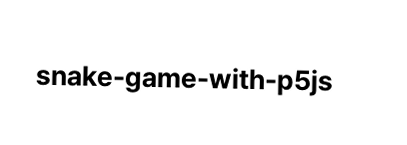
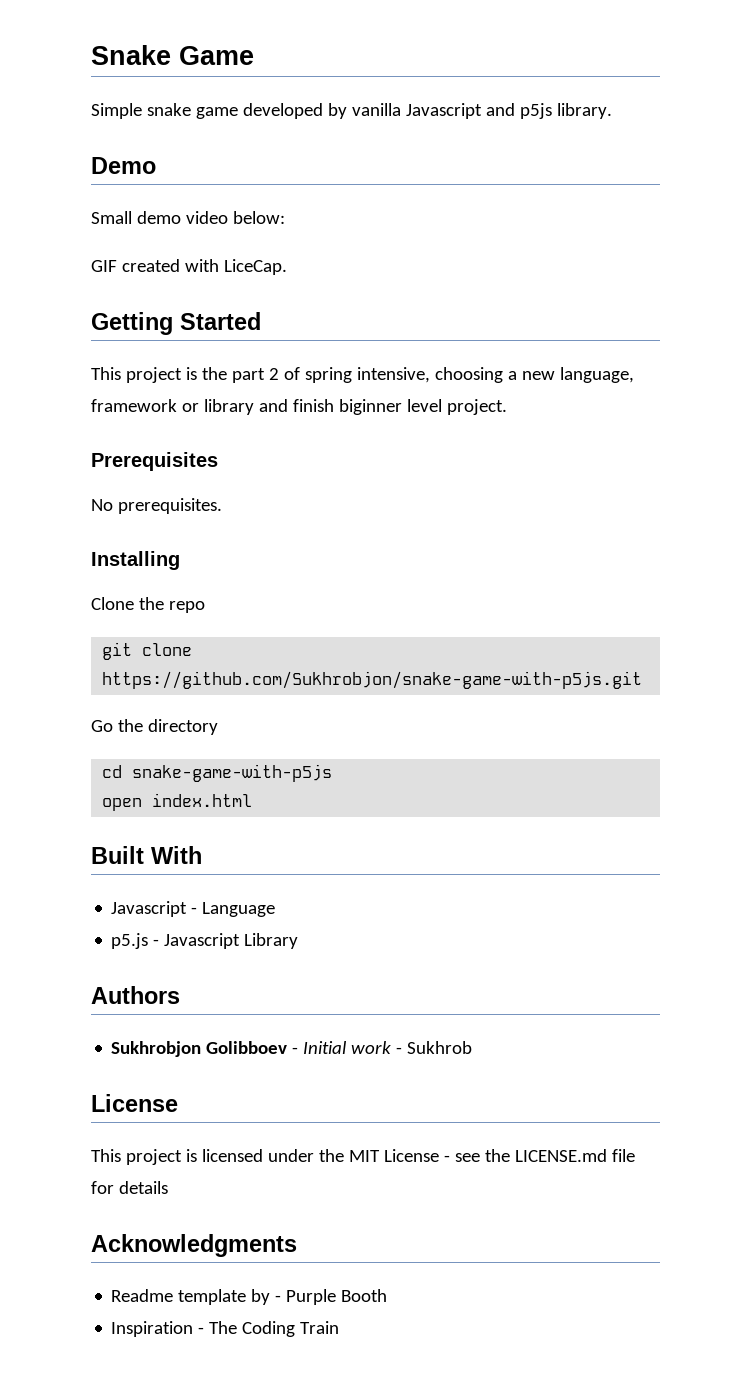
[35,63,334,97] snake-game-with-p5js -> [91,45,254,65] [91,103,612,119] [91,157,156,174] [91,211,285,224] [91,259,287,275] [91,312,261,335] [91,367,634,383] [91,399,507,415] [91,452,218,471] [91,498,222,514] [91,551,180,570] [91,597,205,613] [102,642,193,660] [102,671,643,689] [91,719,218,735] [102,764,333,782] [102,793,253,811] [91,846,202,864] [111,901,276,917] [111,933,299,949] [91,986,180,1004] [111,1041,473,1057] [91,1094,178,1112] [91,1149,635,1165] [91,1181,168,1194] [91,1234,297,1257] [111,1289,388,1305] [111,1321,340,1337] Snake Game // Simple snake game developed by vanilla Javascript and p5js library. // Demo // Small demo video below: // GIF created with LiceCap. // Getting Started // This project is the part 2 of spring intensive, choosing a new language, framework or library and finish biginner level project. // Prerequisites // No prerequisites. // Installing // Clone the repo // git clone https://github.com/Sukhrobjon/snake-game-with-p5js.git // Go the directory // cd snake-game-with-p5js // open index.html // Built With // Javascript - Language // p5.js - Javascript Library // Authors // Sukhrobjon Golibboev - Initial work - Sukhrob // License // This project is licensed under the MIT License - see the LICENSE.md file for details // Acknowledgments // Readme template by - Purple Booth // Inspiration - The Coding Train

